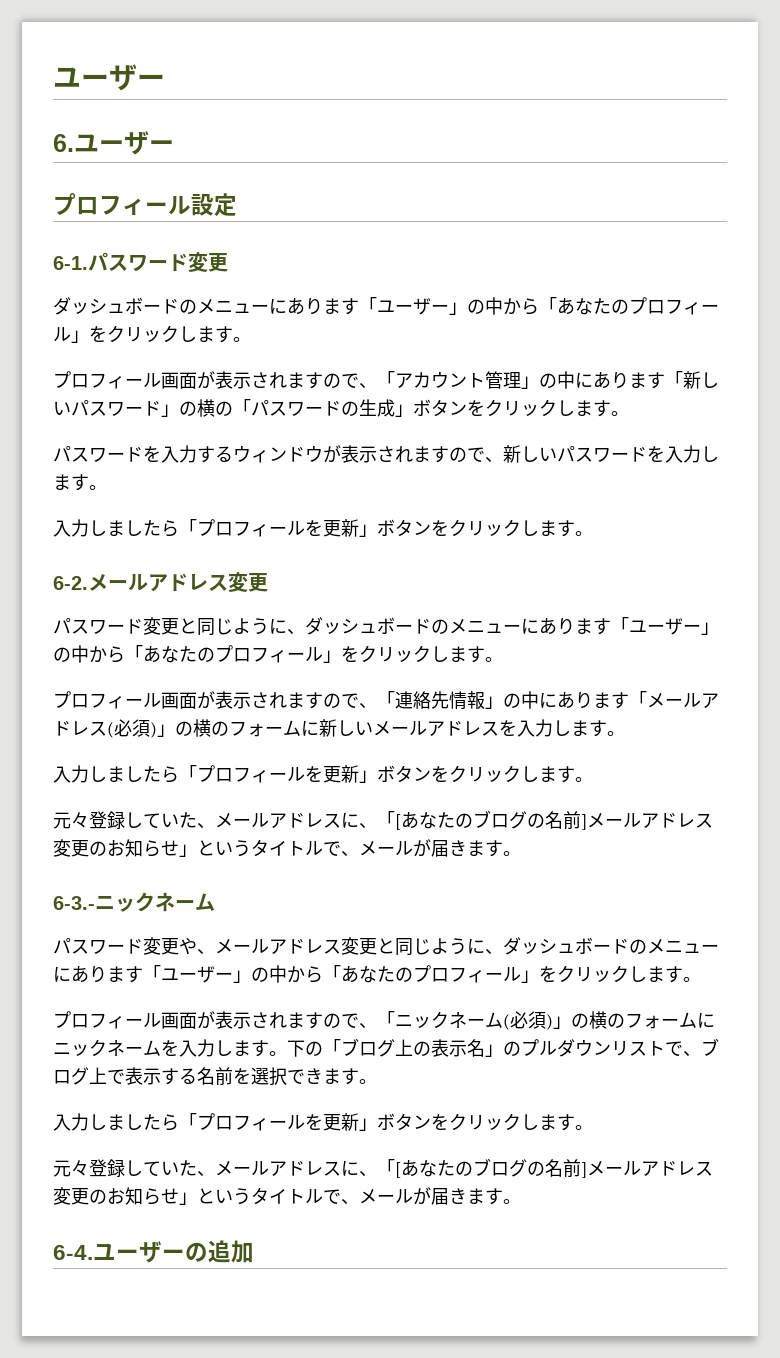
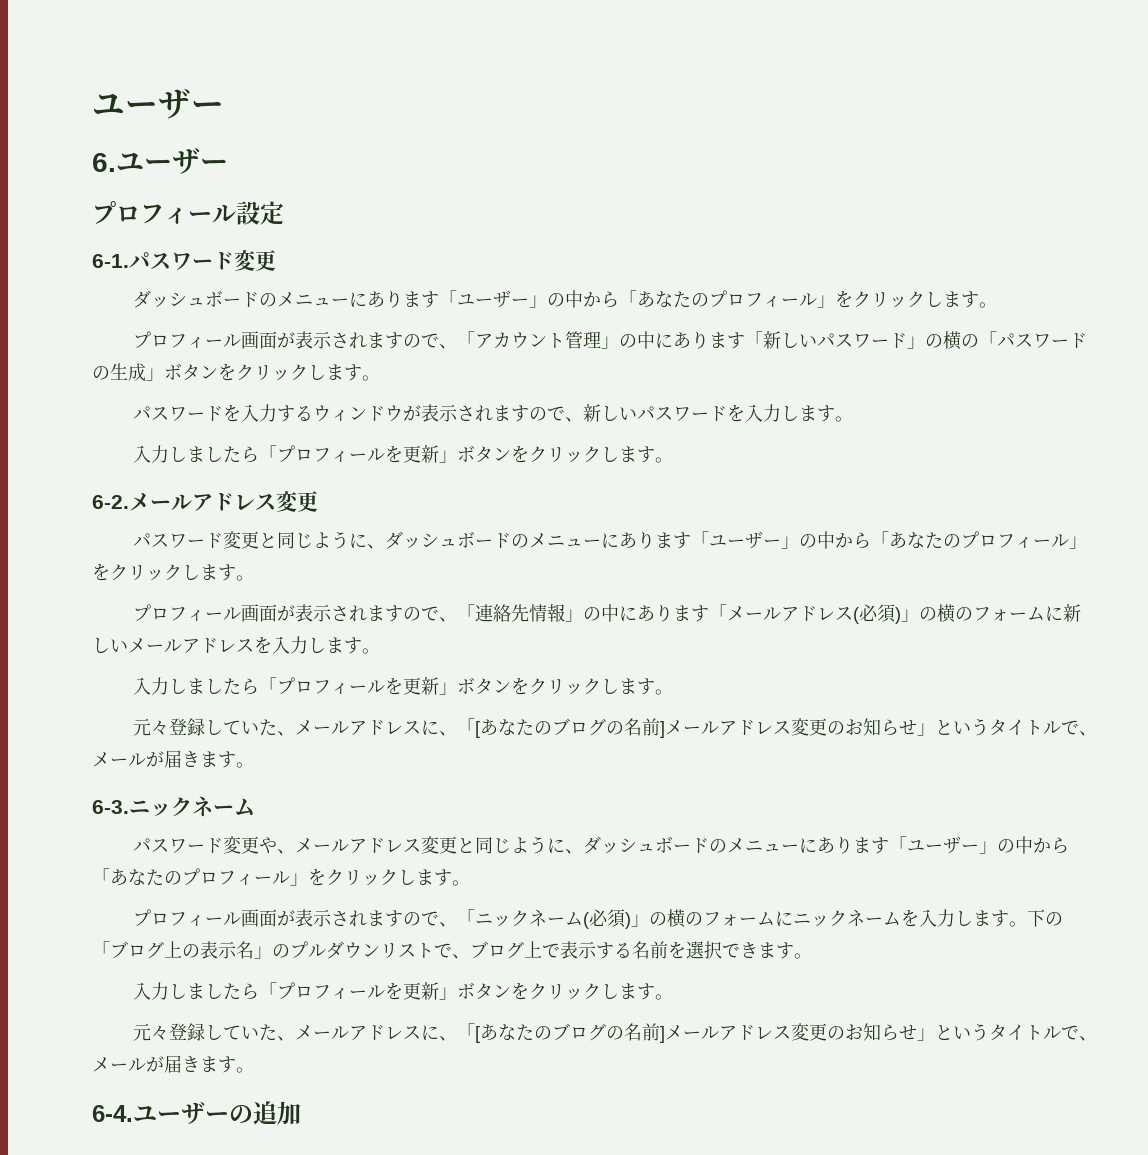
[53,896,95,910] 6-3.- -> [92,800,129,814] 6-3.

